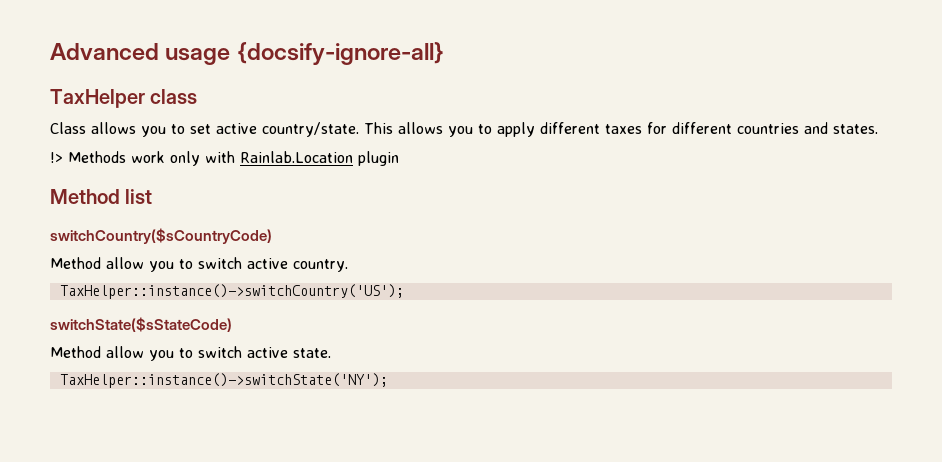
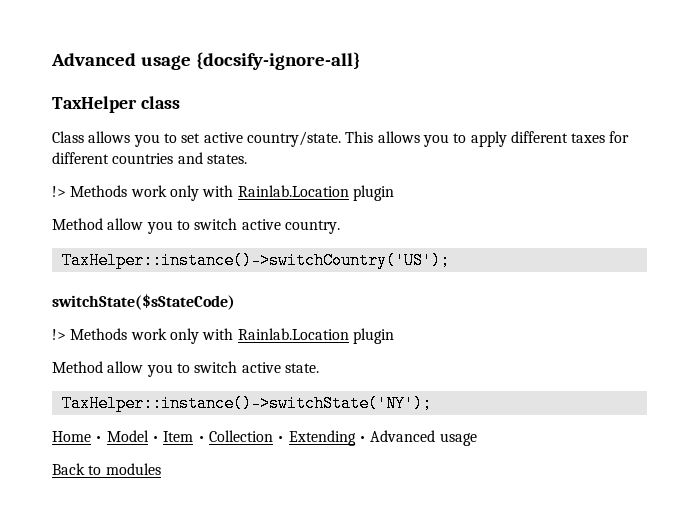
[50,189,153,204] [50,228,272,244] // Method list // switchCountry($sCountryCode) -> (394, 193) none
(232, 324) none -> [52,328,394,344] // !> Methods work only with Rainlab.Location plugin
(388, 380) none -> [52,430,477,446] [52,463,161,475] // Home • Model • Item • Collection • Extending • Advanced usage // Back to modules

